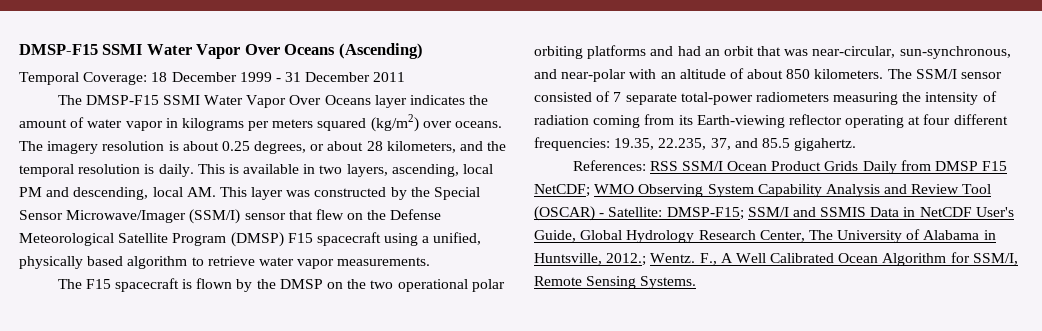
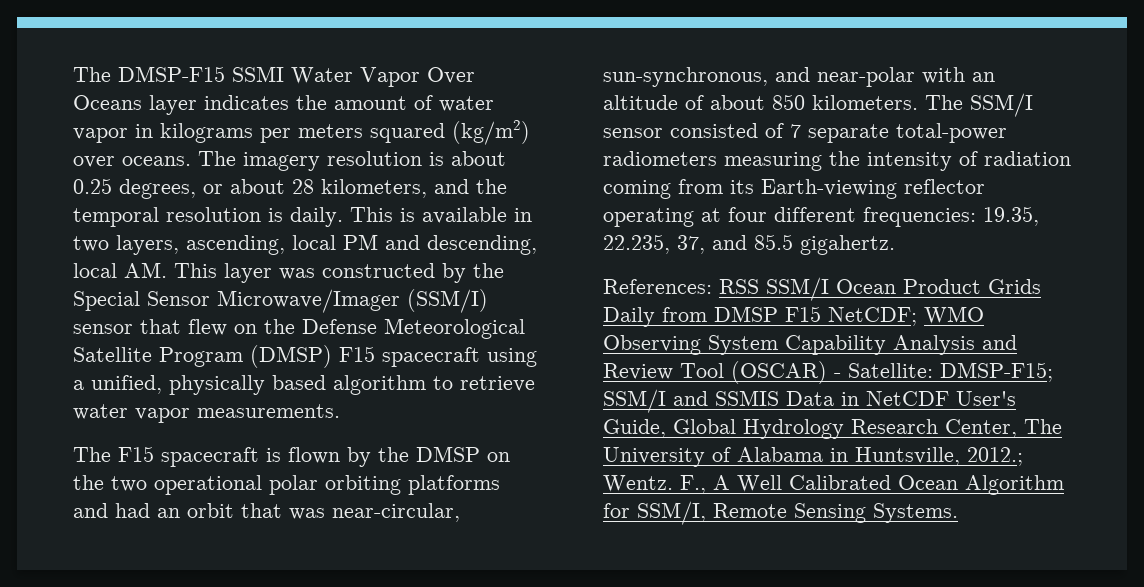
[19,43,423,59] [19,72,406,85] DMSP-F15 SSMI Water Vapor Over Oceans (Ascending) // Temporal Coverage: 18 December 1999 - 31 December 2011 // -> (73, 74) none

